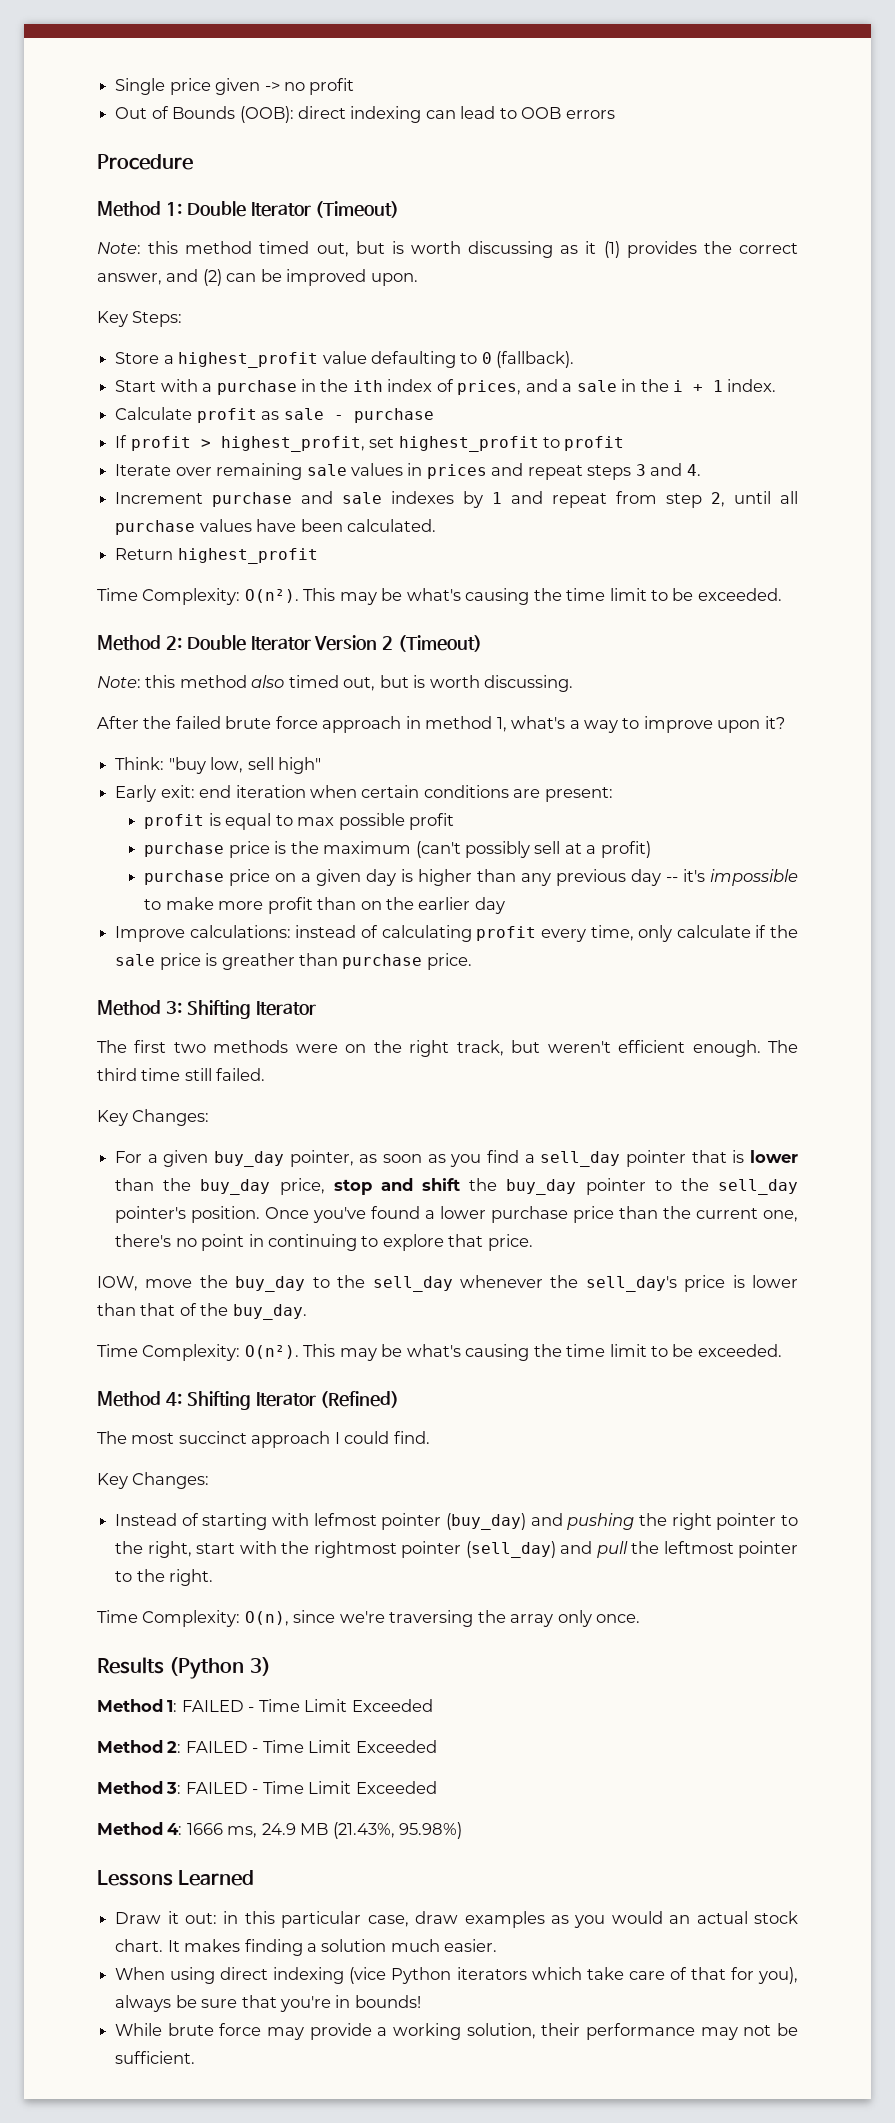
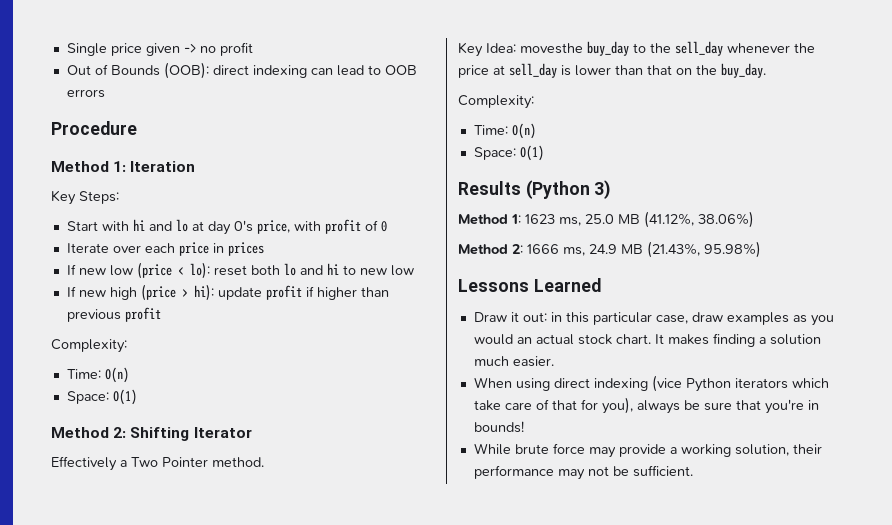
[186,201,400,218] [97,241,798,258] [97,269,418,286] [97,311,183,327] [115,351,575,368] [115,379,777,395] [115,407,434,423] [115,435,625,452] Double Iterator (Timeout) // Note: this method timed out, but is worth discussing as it (1) provides the correct answer, and (2) can be improved upon. // Key Steps: // Store a highest_profit value defaulting to 0 (fallback). // Start with a purchase in the ith index of prices, and a sale in the i + 1 index. // Calculate profit as sale - purchase // If profit > highest_profit, set highest_profit to profit -> [130,161,196,172] [51,190,119,205] [66,219,387,235] Iteration // Key Steps: // Start with hi and lo at day 0's price, with profit of 0
[216,463,403,480] remaining sale values -> [144,242,209,256] each price
[491,463,701,480] [115,491,799,508] [115,519,436,535] [115,548,318,564] [97,588,782,605] [97,635,483,652] [97,675,574,692] [97,716,785,733] [115,757,321,774] [115,785,613,802] [144,813,454,830] [144,841,651,858] [144,869,799,886] [144,897,505,914] [115,925,798,942] [115,953,472,970] [97,1000,316,1019] [97,1040,798,1057] [97,1068,266,1081] [97,1109,210,1126] [115,1150,798,1167] [115,1178,798,1195] [115,1206,798,1223] [115,1234,533,1251] [97,1275,228,1291] and repeat steps 3 and 4. // Increment purchase and sale indexes by 1 and repeat from step 2, until all purchase values have been calculated. // Return highest_profit // Time Complexity: O(n²). This may be what's causing the time limit to be exceeded. // Method 2: Double Iterator Version 2 (Timeout) // Note: this method also timed out, but is worth discussing. // After the failed brute force approach in method 1, what's a way to improve upon it? // Think: "buy low, sell high" // Early exit: end iteration when certain conditions are present: // profit is equal to max possible profit // purchase price is the maximum (can't possibly sell at a profit) // purchase price on a given day is higher than any previous day -- it's impossible to make more profit than on the earlier day // Improve calculations: instead of calculating profit every time, only calculate if the sale price is greather than purchase price. // Method 3: Shifting Iterator // The first two methods were on the right track, but weren't efficient enough. The third time still failed. // Key Changes: // For a given buy_day pointer, as soon as you find a sell_day pointer that is lower than the buy_day price, stop and shift the buy_day pointer to the sell_day pointer's position. Once you've found a lower purchase price than the current one, there's no point in continuing to explore that price. // IOW, move the -> [66,262,414,279] [66,284,389,301] [66,307,161,322] [51,339,127,353] [66,367,129,383] [66,389,137,405] [51,427,252,441] [51,456,264,471] [458,42,583,57] // If new low (price < lo): reset both lo and hi to new low // If new high (price > hi): update profit if higher than previous profit // Complexity: // Time: O(n) // Space: O(1) // Method 2: Shifting Iterator // Effectively a Two Pointer method. // Key Idea: movesthe
[585,1275,726,1292] sell_day's price -> [458,63,557,78] price at sell_day
[179,1303,197,1316] of -> [676,68,692,75] on
[97,1344,782,1361] [97,1391,400,1410] [97,1431,430,1448] [97,1472,210,1489] [115,1513,798,1530] [115,1541,798,1558] [115,1569,214,1586] [97,1610,641,1627] Time Complexity: O(n²). This may be what's causing the time limit to be exceeded. // Method 4: Shifting Iterator (Refined) // The most succinct approach I could find. // Key Changes: // Instead of starting with lefmost pointer (buy_day) and pushing the right pointer to the right, start with the rightmost pointer (sell_day) and pull the leftmost pointer to the right. // Time Complexity: O(n), since we're traversing the array only once. -> [458,95,534,109] [473,123,536,139] [473,145,544,161] Complexity: // Time: O(n) // Space: O(1)
[181,1699,433,1712] [97,1740,437,1753] [97,1781,437,1794] [97,1822,183,1835] FAILED - Time Limit Exceeded // Method 2: FAILED - Time Limit Exceeded // Method 3: FAILED - Time Limit Exceeded // Method 4: -> [525,211,754,228] [458,244,523,255] 1623 ms, 25.0 MB (41.12%, 38.06%) // Method 2:

